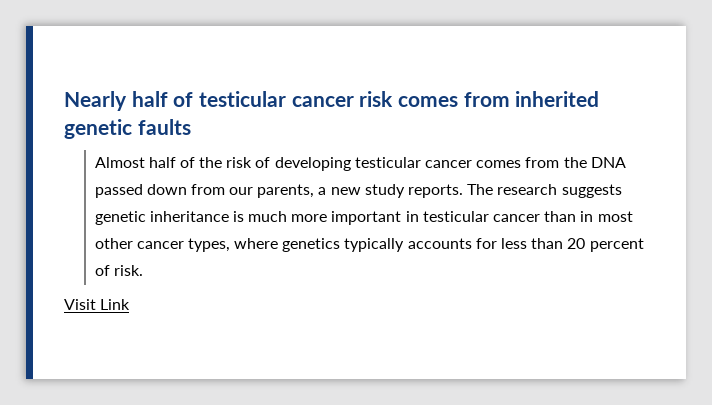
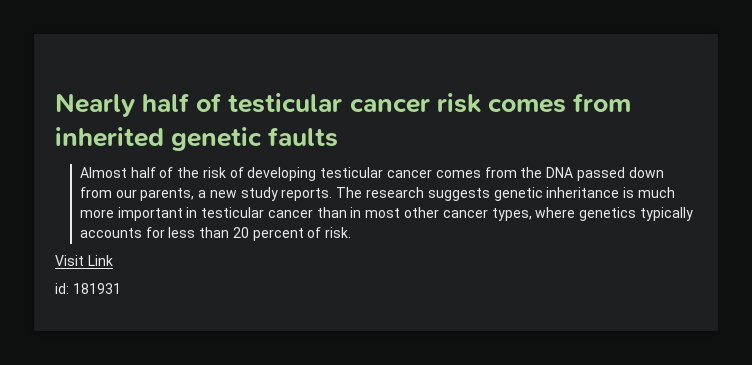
(131, 304) none -> [55,283,121,294] // id: 181931

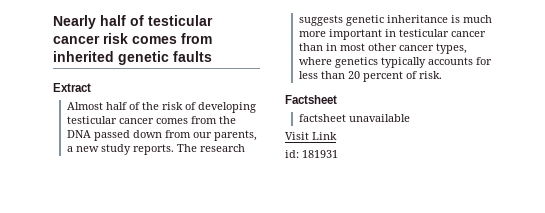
(339, 137) none -> [53,83,91,92] // Extract
(352, 232) none -> [285,95,337,104] [298,114,410,122] // Factsheet // factsheet unavailable

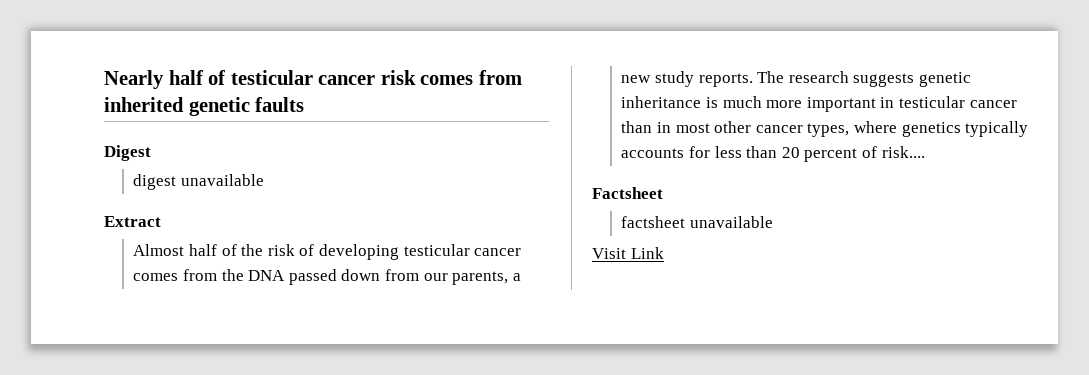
(212, 56) none -> [104,145,151,161] [133,174,265,190] // Digest // digest unavailable
[418,71,442,79] risk. -> [881,146,925,158] risk....
[285,150,338,158] // id: 181931 -> (664, 253) none

